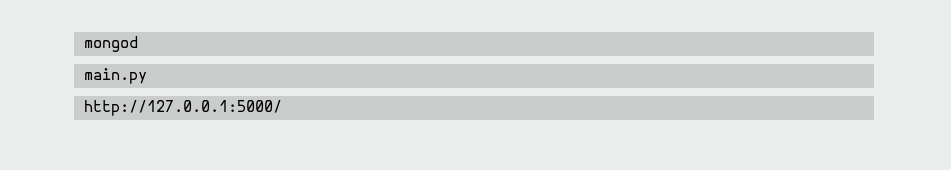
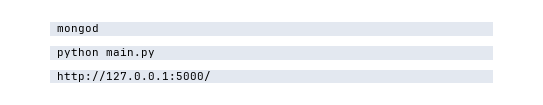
(139, 44) none -> [56,48,99,58] python

